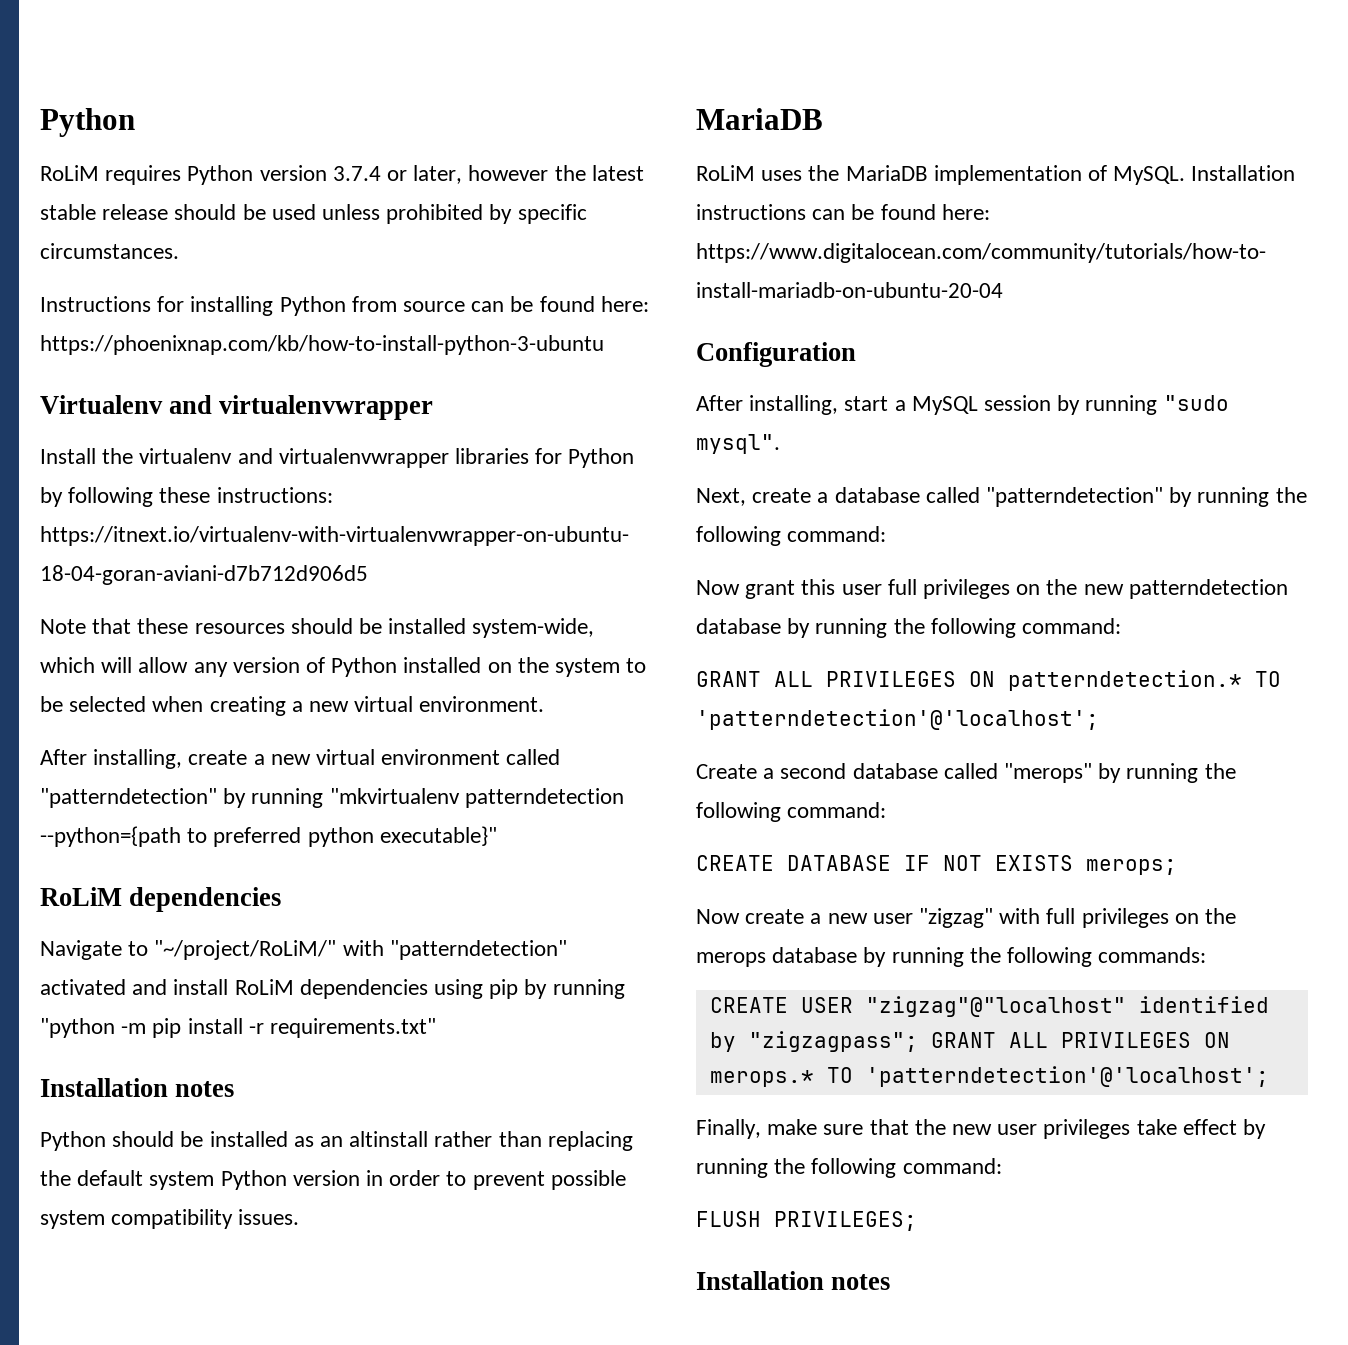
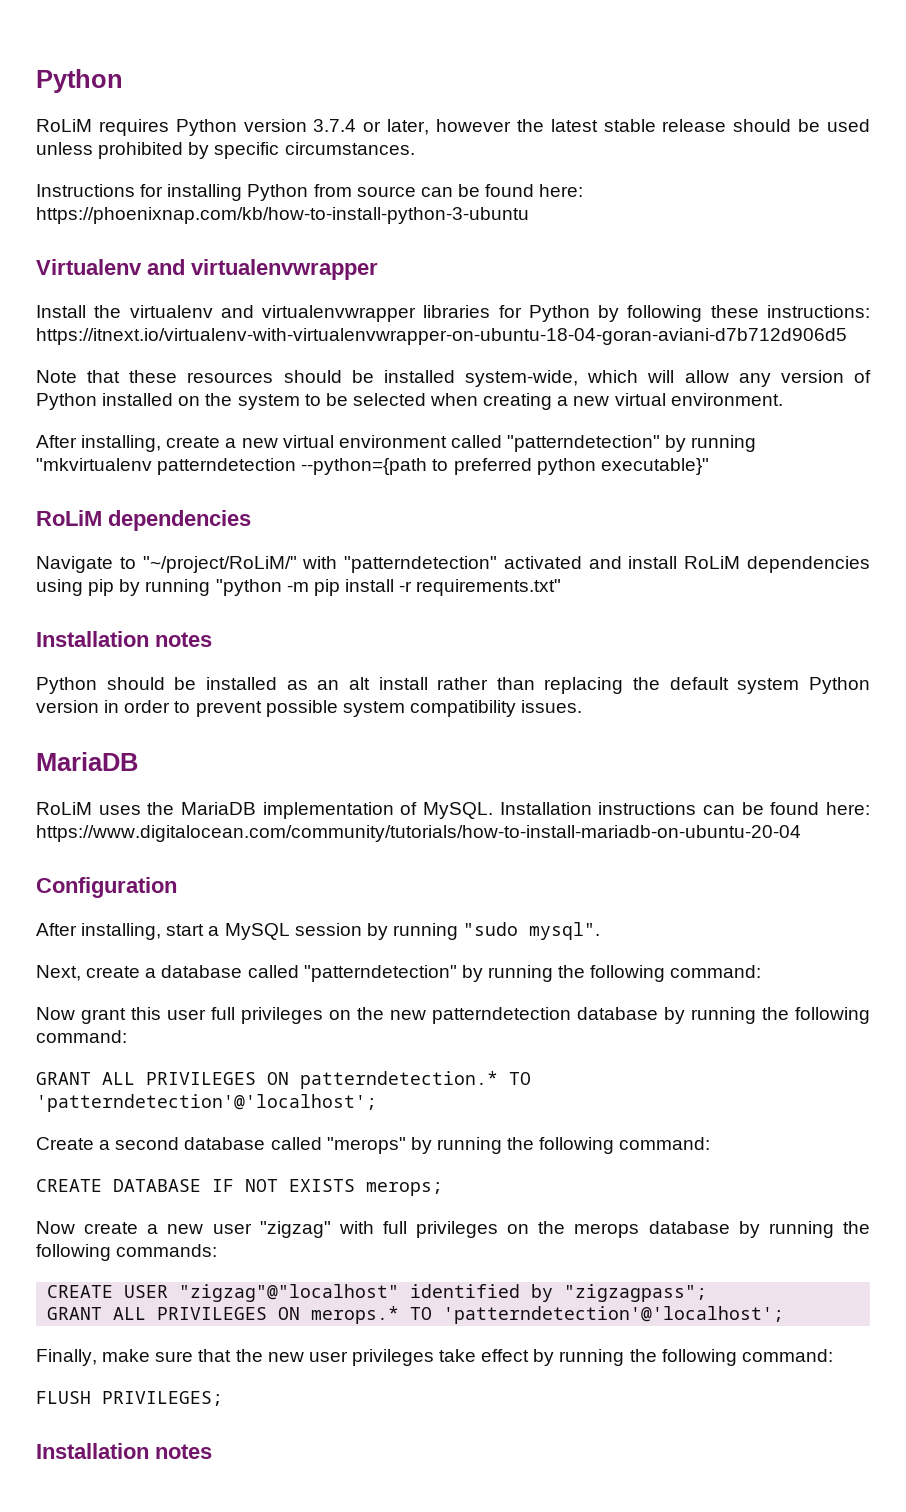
[349,1131,429,1147] altinstall -> [348,677,428,690] alt install
(918, 1041) none -> (708, 1293) //

